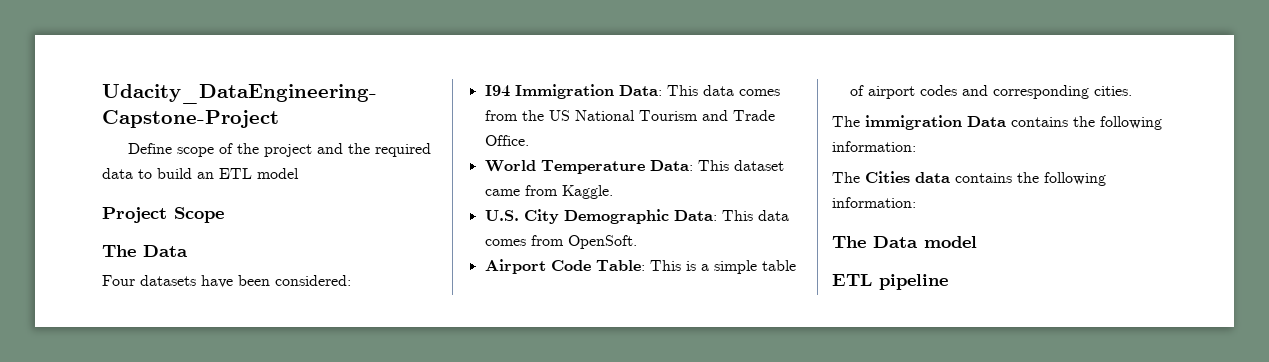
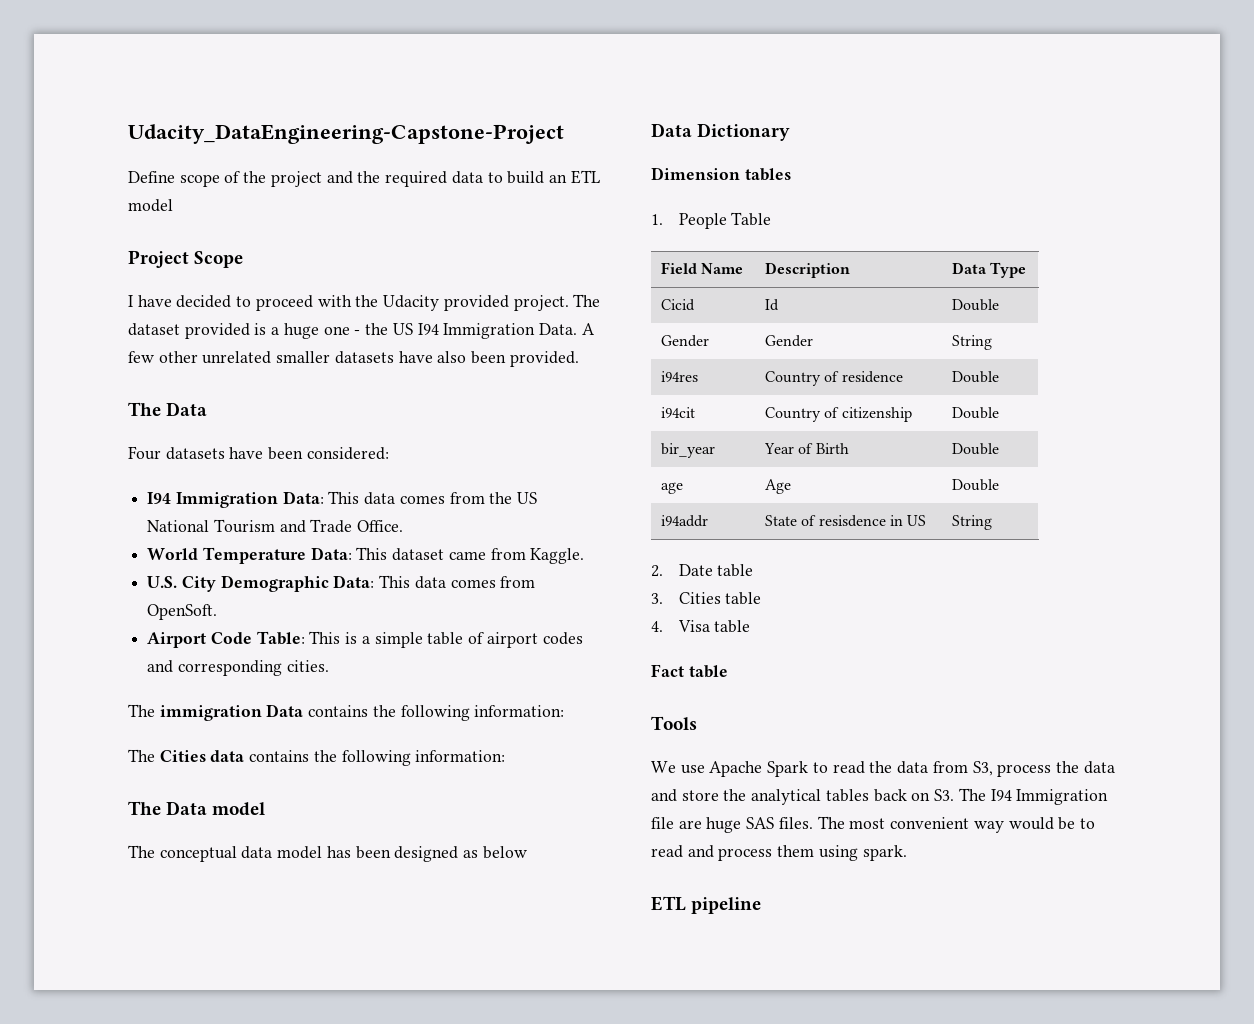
(224, 215) none -> [128,294,601,311] [128,323,595,339] [128,351,579,367] // I have decided to proceed with the Udacity provided project. The dataset provided is a huge one - the US I94 Immigration Data. A few other unrelated smaller datasets have also been provided.
(977, 242) none -> [128,845,527,862] [651,123,791,141] [651,167,791,181] [651,212,772,229] [660,262,744,274] [764,262,850,278] [951,262,1027,278] [660,299,695,311] [764,299,779,311] [951,299,999,311] [660,335,709,347] [764,335,813,347] [951,335,992,350] [660,371,698,382] [764,371,903,386] [951,371,999,383] [660,407,695,418] [764,407,912,422] [951,407,999,419] [660,443,715,458] [763,443,849,454] [951,443,999,455] [660,482,683,494] [764,479,791,494] [951,479,999,491] [660,515,708,527] [764,515,927,527] [951,515,992,530] [651,564,754,577] [651,592,762,605] [651,620,751,633] [651,664,728,678] [651,716,697,730] [651,761,1115,777] [651,788,1109,805] [651,816,1095,833] [651,845,907,861] // The conceptual data model has been designed as below // Data Dictionary // Dimension tables // 1. People Table // Field Name | Description | Data Type // Cicid | Id | Double // Gender | Gender | String // i94res | Country of residence | Double // i94cit | Country of citizenship | Double // bir_year | Year of Birth | Double // age | Age | Double // i94addr | State of resisdence in US | String // 2. Date table // 3. Cities table // 4. Visa table // Fact table // Tools // We use Apache Spark to read the data from S3, process the data and store the analytical tables back on S3. The I94 Immigration file are huge SAS files. The most convenient way would be to read and process them using spark.

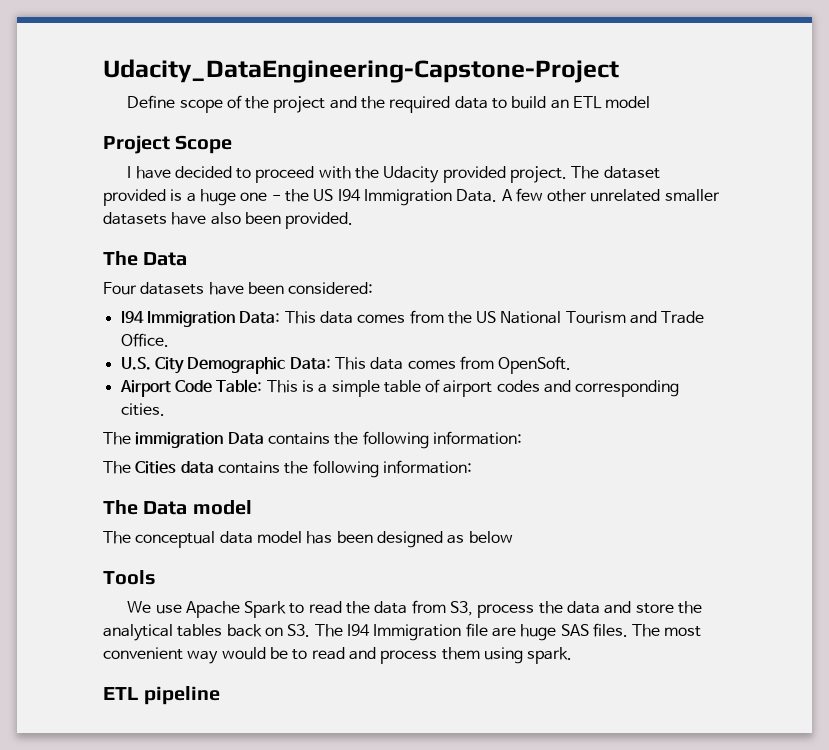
[147,547,585,564] // World Temperature Data: This dataset came from Kaggle. -> (169, 340) none
[651,123,791,141] [651,167,791,181] [651,212,772,229] [660,262,744,274] [764,262,850,278] [951,262,1027,278] [660,299,695,311] [764,299,779,311] [951,299,999,311] [660,335,709,347] [764,335,813,347] [951,335,992,350] [660,371,698,382] [764,371,903,386] [951,371,999,383] [660,407,695,418] [764,407,912,422] [951,407,999,419] [660,443,715,458] [763,443,849,454] [951,443,999,455] [660,482,683,494] [764,479,791,494] [951,479,999,491] [660,515,708,527] [764,515,927,527] [951,515,992,530] [651,564,754,577] [651,592,762,605] [651,620,751,633] [651,664,728,678] // Data Dictionary // Dimension tables // 1. People Table // Field Name | Description | Data Type // Cicid | Id | Double // Gender | Gender | String // i94res | Country of residence | Double // i94cit | Country of citizenship | Double // bir_year | Year of Birth | Double // age | Age | Double // i94addr | State of resisdence in US | String // 2. Date table // 3. Cities table // 4. Visa table // Fact table -> (513, 537) none

